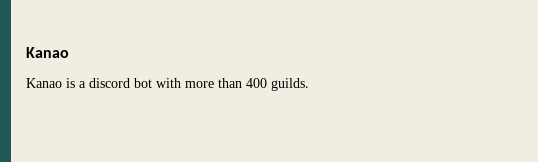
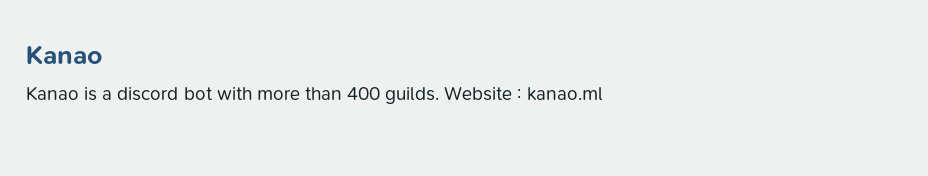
(309, 84) none -> [444,86,603,101] Website : kanao.ml

